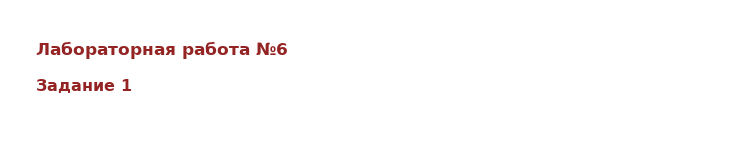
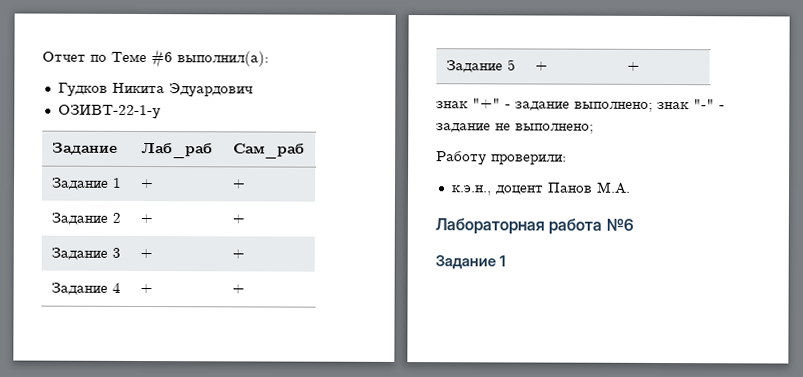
(36, 50) none -> [42,49,269,69] [57,82,253,98] [57,104,161,120] [51,142,118,155] [140,142,213,159] [232,143,305,159] [50,177,122,190] [140,178,154,189] [231,179,246,189] [50,212,121,225] [139,213,153,224] [231,214,245,224] [50,247,121,260] [139,248,153,259] [231,249,245,259] [50,282,121,295] [139,283,153,294] [231,284,245,294] [445,59,516,73] [534,61,548,71] [626,61,640,71] [436,98,725,112] [436,123,594,134] [436,151,567,166] [450,181,631,196] Отчет по Теме #6 выполнил(а): // Гудков Никита Эдуардович // ОЗИВТ-22-1-у // Задание | Лаб_раб | Сам_раб // Задание 1 | + | + // Задание 2 | + | + // Задание 3 | + | + // Задание 4 | + | + // Задание 5 | + | + // знак "+" - задание выполнено; знак "-" - задание не выполнено; // Работу проверили: // к.э.н., доцент Панов М.А. //

